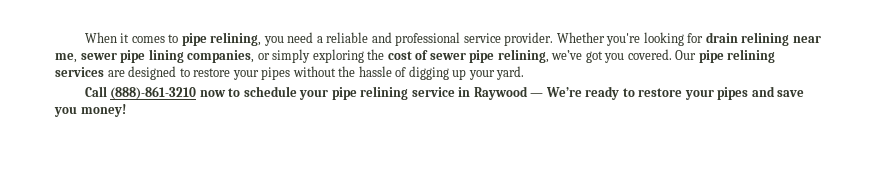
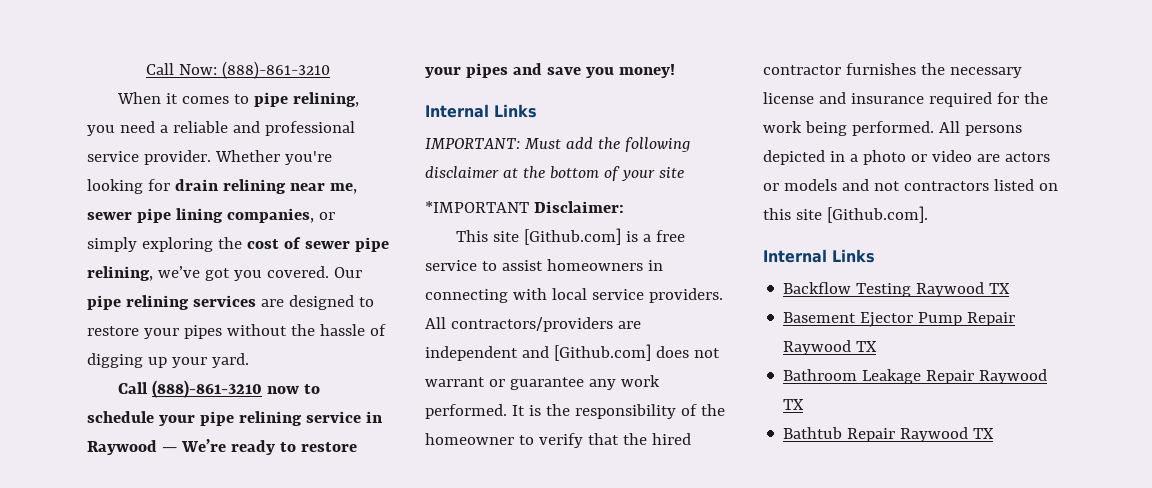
(84, 37) none -> [146,61,330,79] Call Now: (888)-861-3210 //
(126, 110) none -> [425,104,537,118] [425,137,690,152] [425,166,684,181] [425,201,624,213] [455,228,685,245] [425,259,663,271] [425,288,723,303] [425,317,641,332] [425,344,720,361] [425,375,660,390] [425,404,725,419] [425,433,691,448] [763,63,1022,78] [763,92,1048,107] [763,121,1022,136] [763,150,1050,165] [763,179,1058,191] [763,206,928,223] [763,249,875,263] [783,282,1011,297] [783,312,1016,327] [783,340,878,355] [783,369,1048,384] [783,399,805,410] [783,427,995,442] // Internal Links // IMPORTANT: Must add the following disclaimer at the bottom of your site // *IMPORTANT Disclaimer: // This site [Github.com] is a free service to assist homeowners in connecting with local service providers. All contractors/providers are independent and [Github.com] does not warrant or guarantee any work performed. It is the responsibility of the homeowner to verify that the hired contractor furnishes the necessary license and insurance required for the work being performed. All persons depicted in a photo or video are actors or models and not contractors listed on this site [Github.com]. // Internal Links // Backflow Testing Raywood TX // Basement Ejector Pump Repair Raywood TX // Bathroom Leakage Repair Raywood TX // Bathtub Repair Raywood TX

